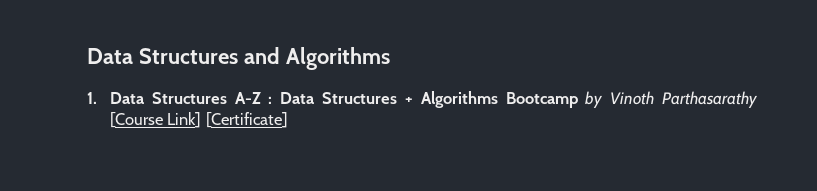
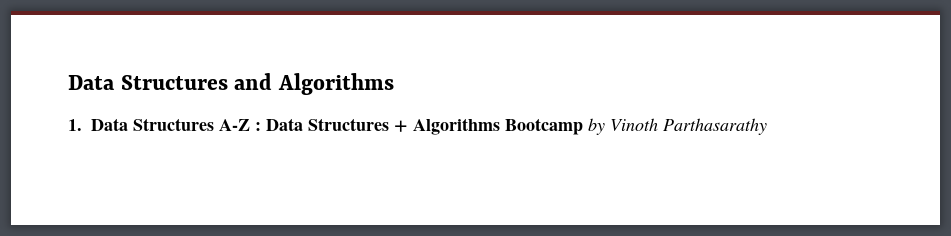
[109,112,288,128] [Course Link] [Certificate] -> (768, 126) none

